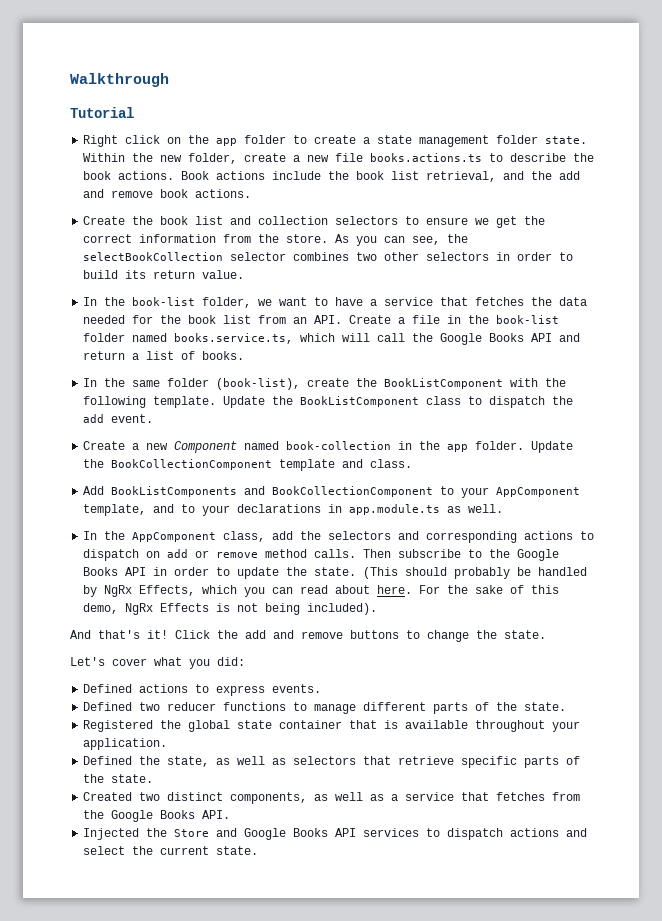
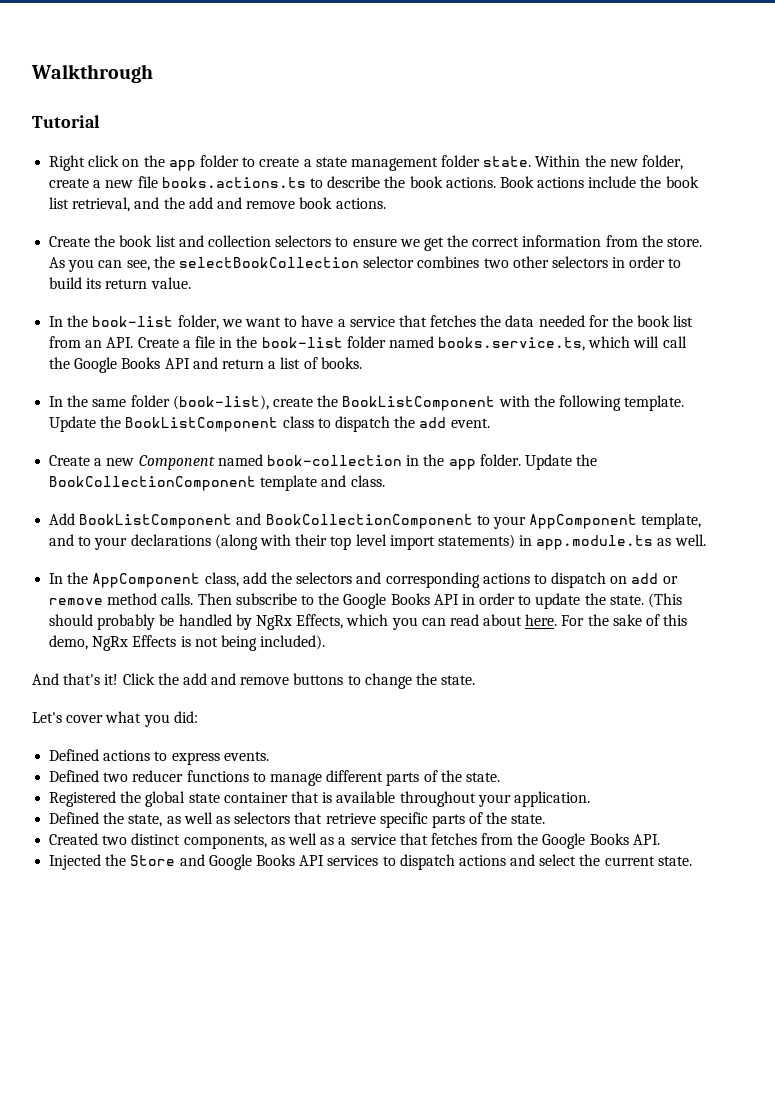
[111,486,238,497] BookListComponents -> [79,514,233,529] BookListComponent
(322, 508) none -> [214,534,515,550] (along with their top level import statements)

